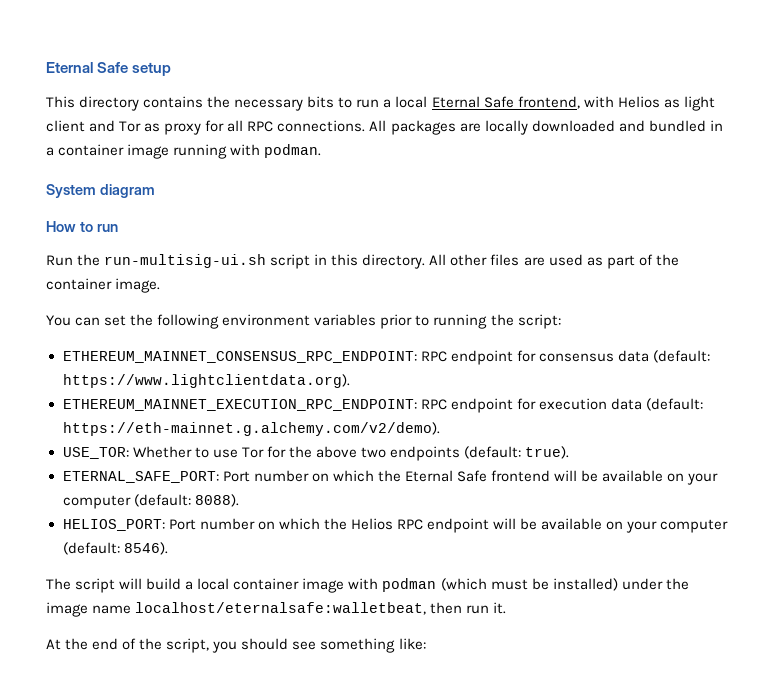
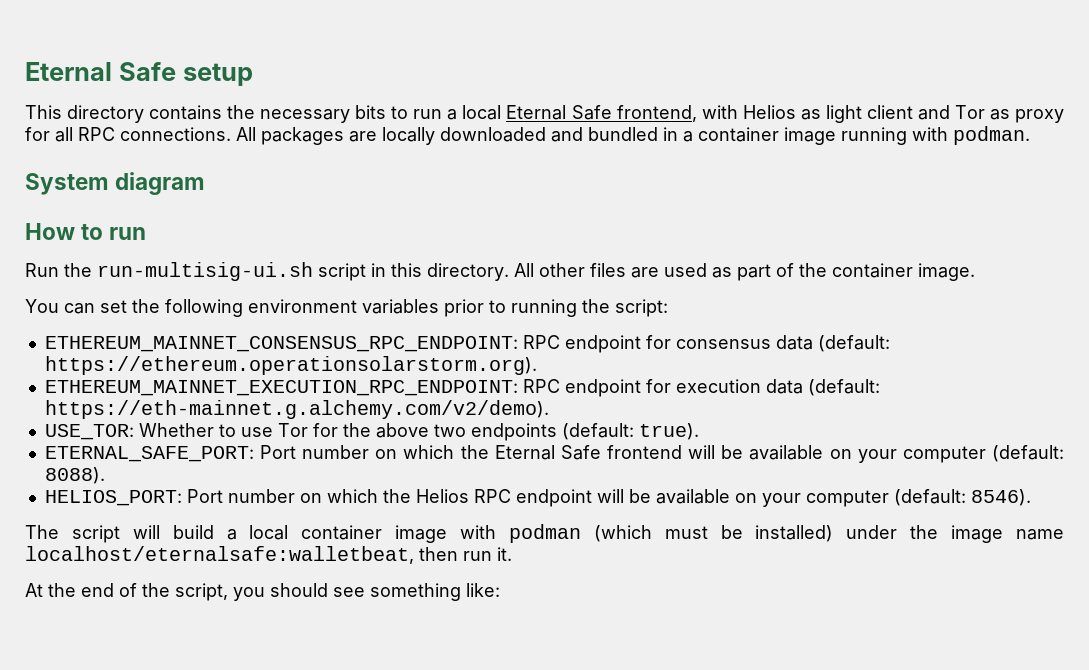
[62,374,350,388] https://www.lightclientdata.org). -> [44,356,537,375] https://ethereum.operationsolarstorm.org).

